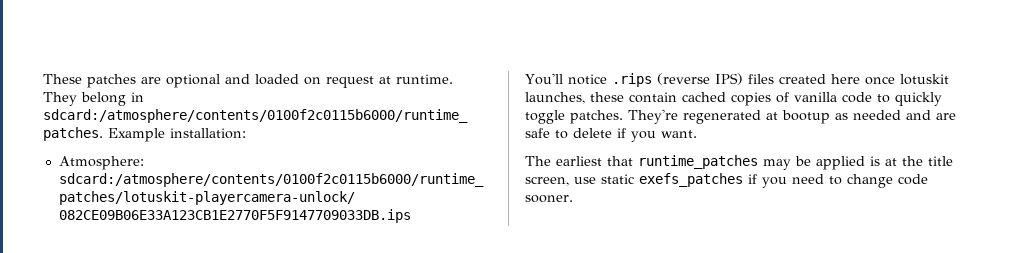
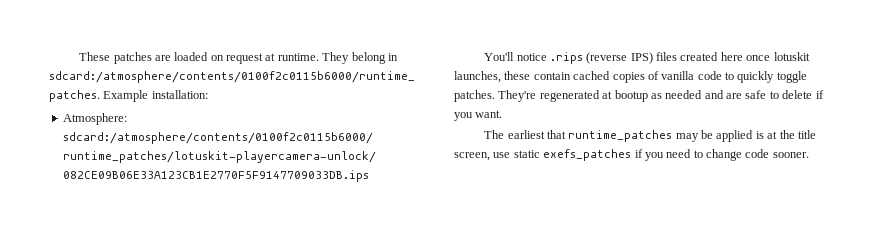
[166,74,250,88] optional and -> (171, 58) none

